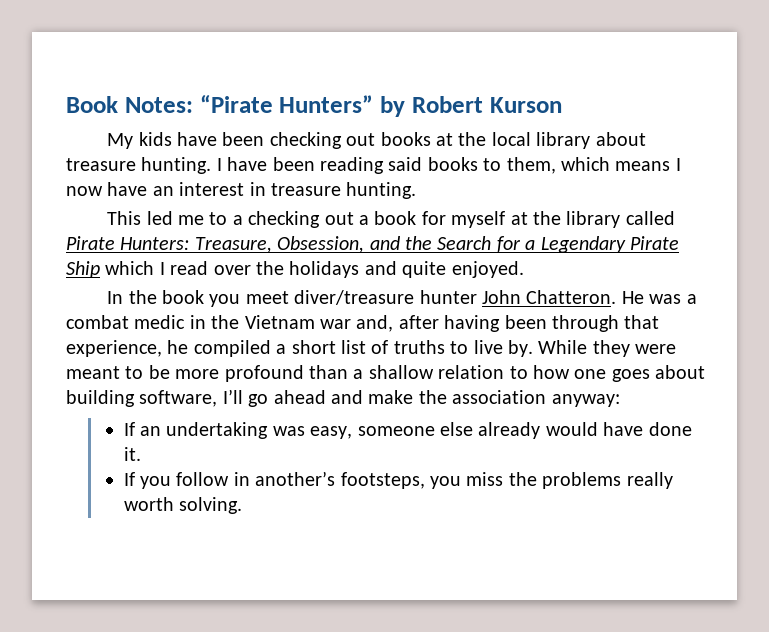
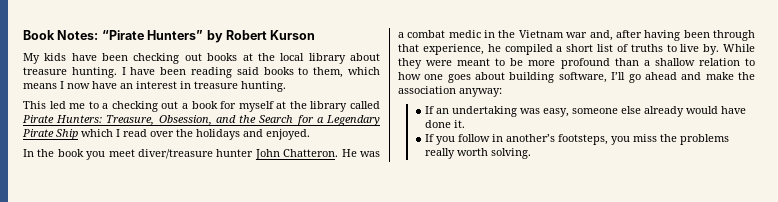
[402,261,447,278] quite -> (263, 133) none

